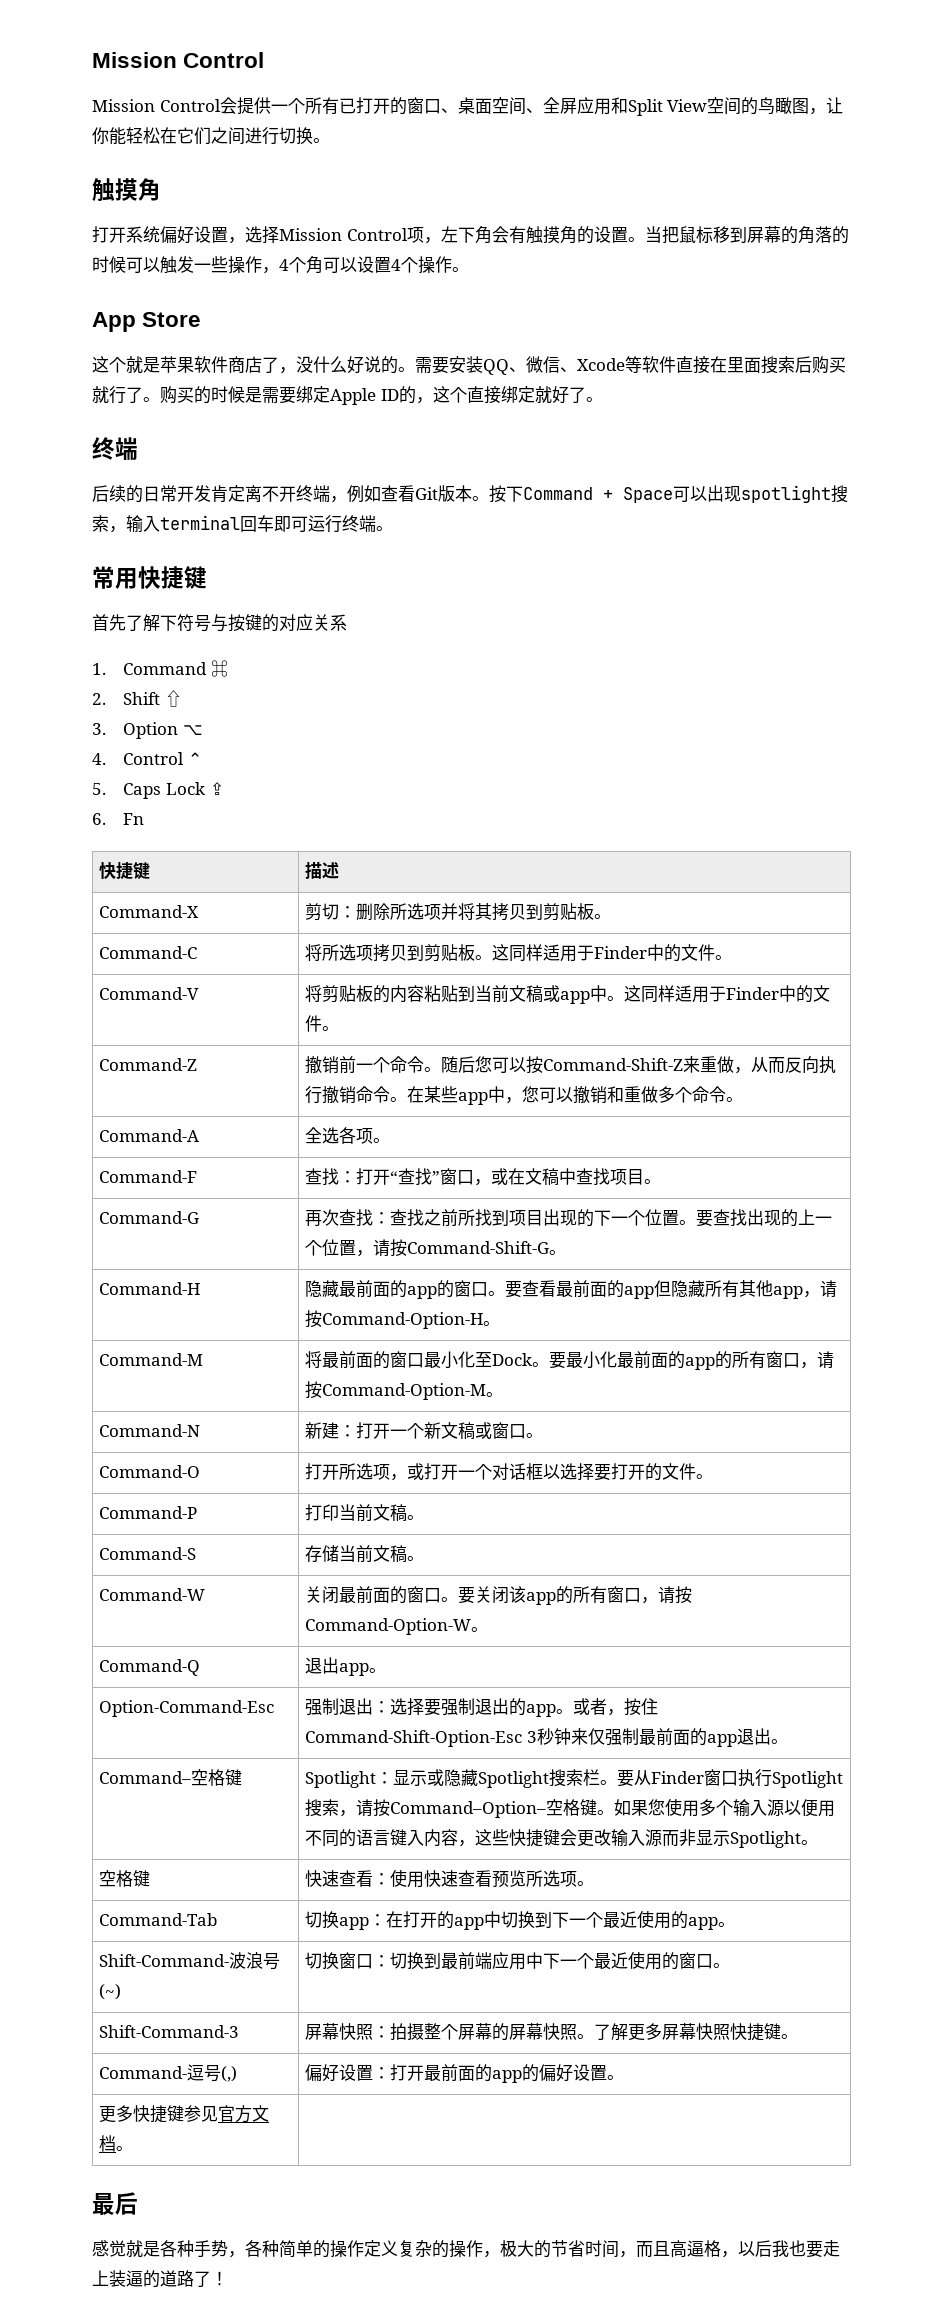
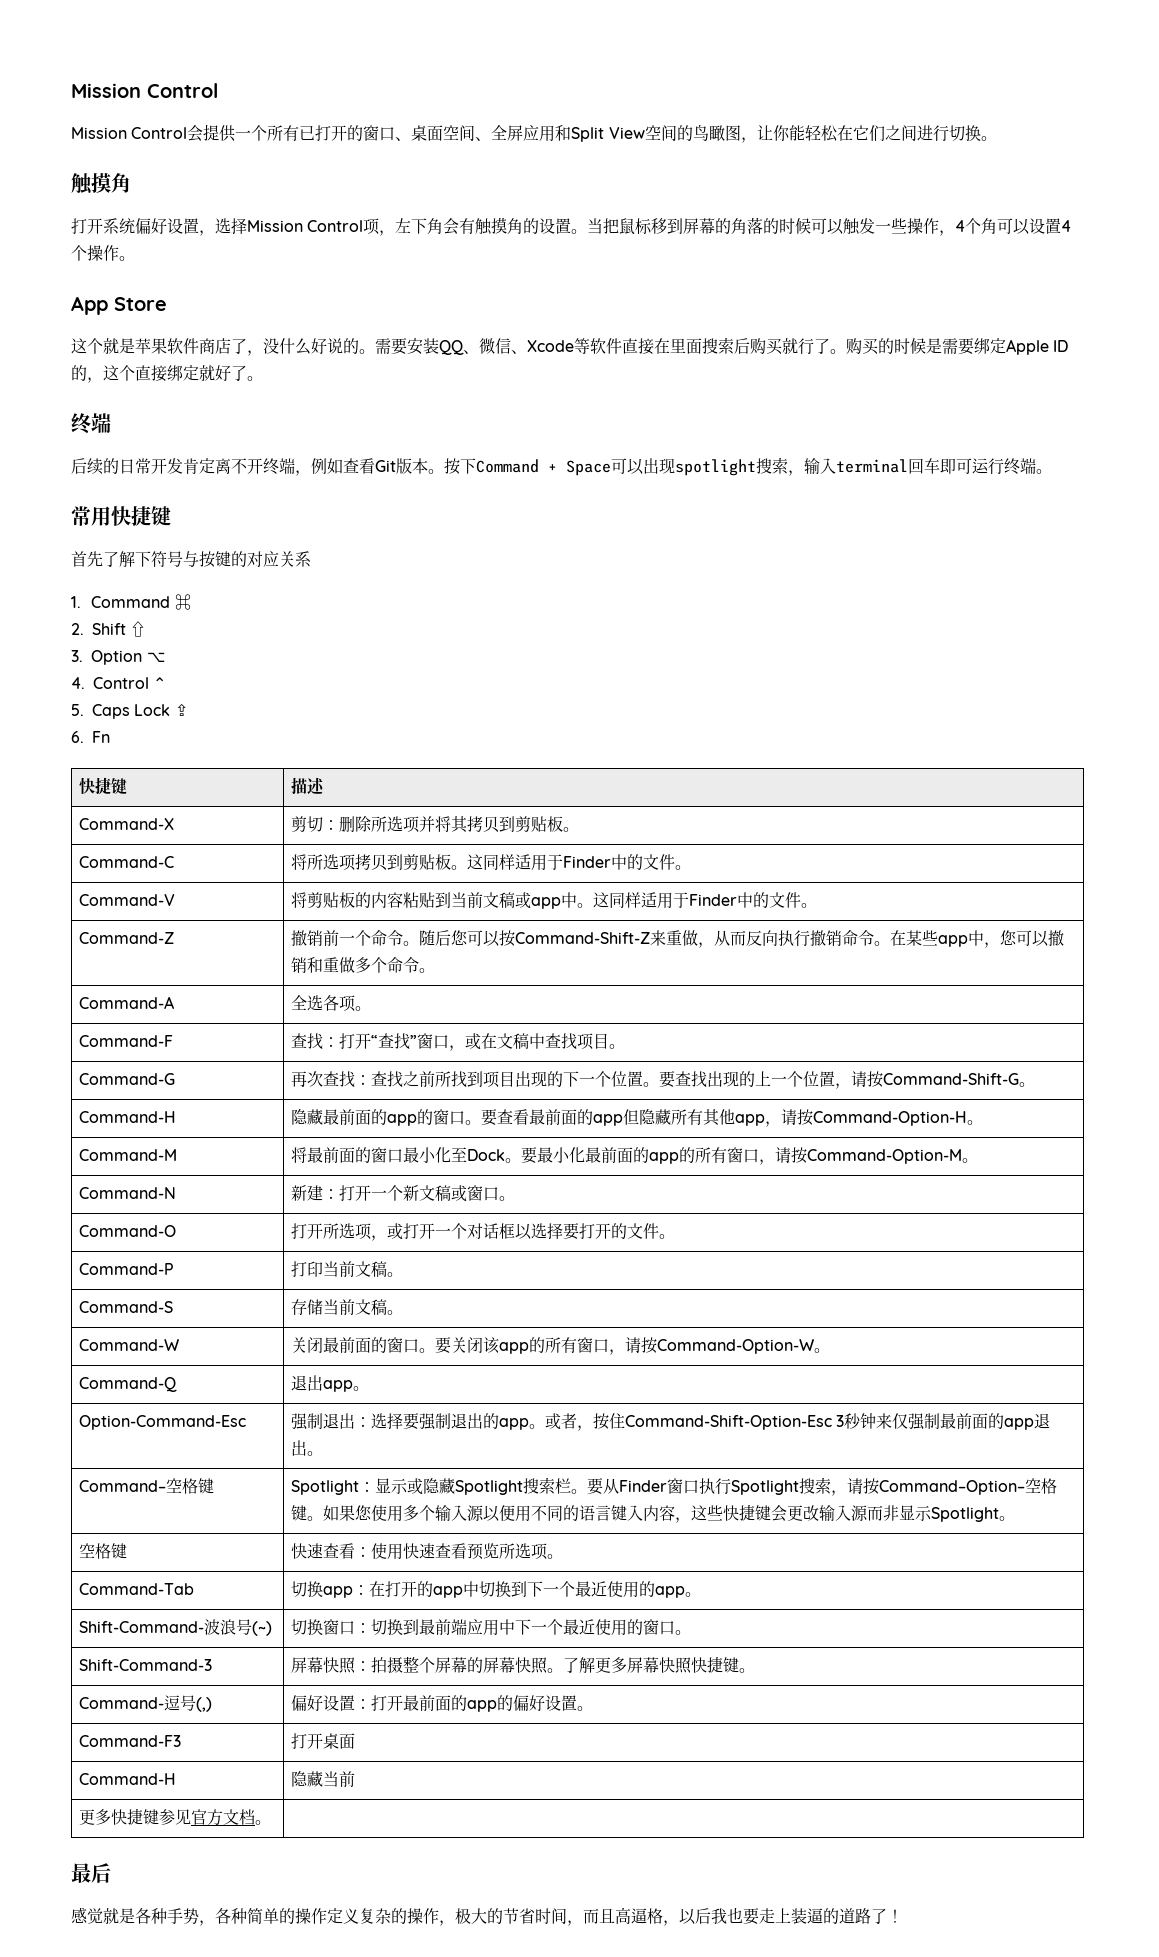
(625, 2077) none -> [78,1735,181,1747] [290,1733,355,1749] [78,1773,176,1785] [290,1771,355,1787] // Command-F3 | 打开桌面 // Command-H | 隐藏当前

